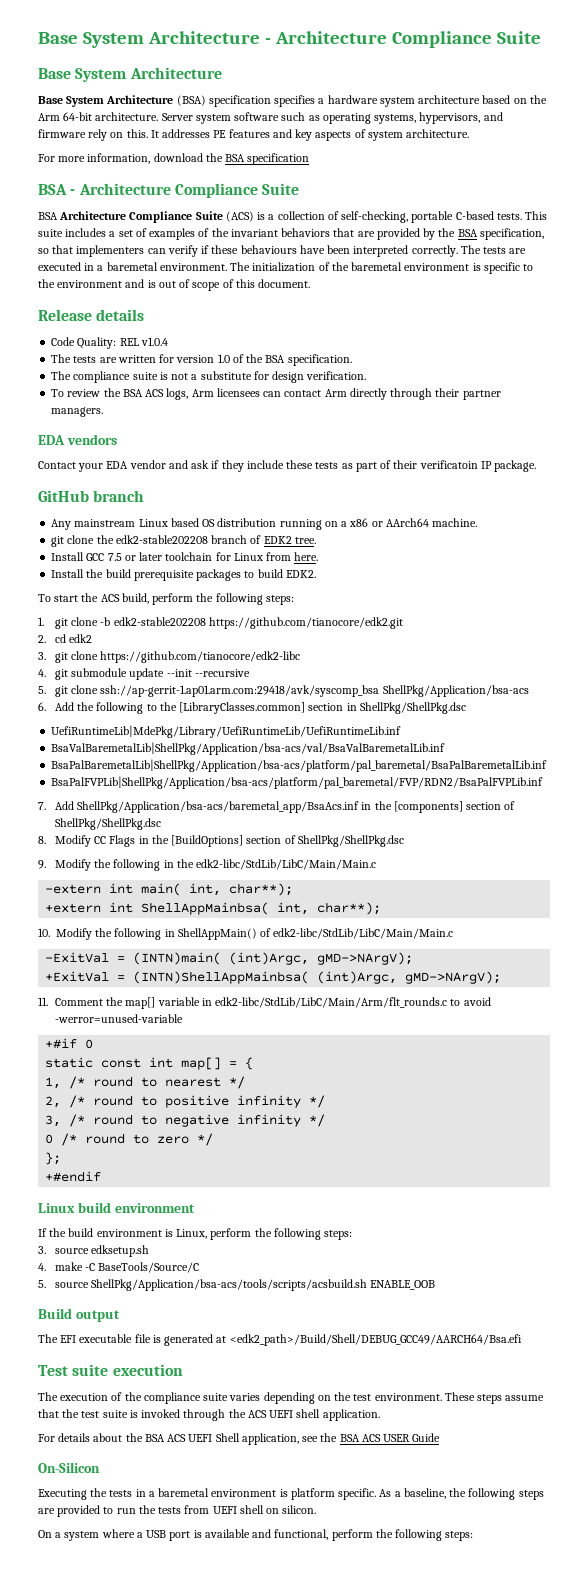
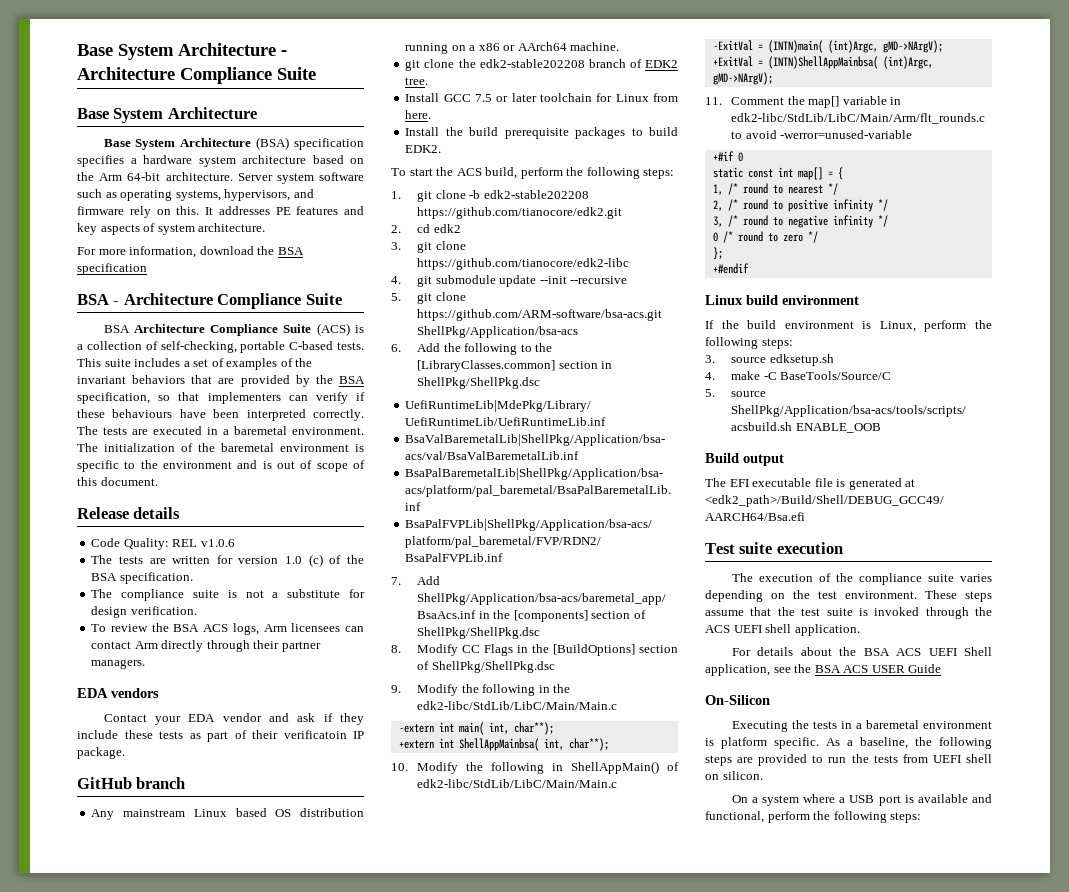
[140,337,168,346] v1.0.4 -> [200,539,235,547] v1.0.6
(230, 358) none -> [308,554,323,567] (c)
[100,685,380,697] ssh://ap-gerrit-1.ap01.arm.com:29418/avk/syscomp_bsa -> [416,309,662,321] https://github.com/ARM-software/bsa-acs.git

